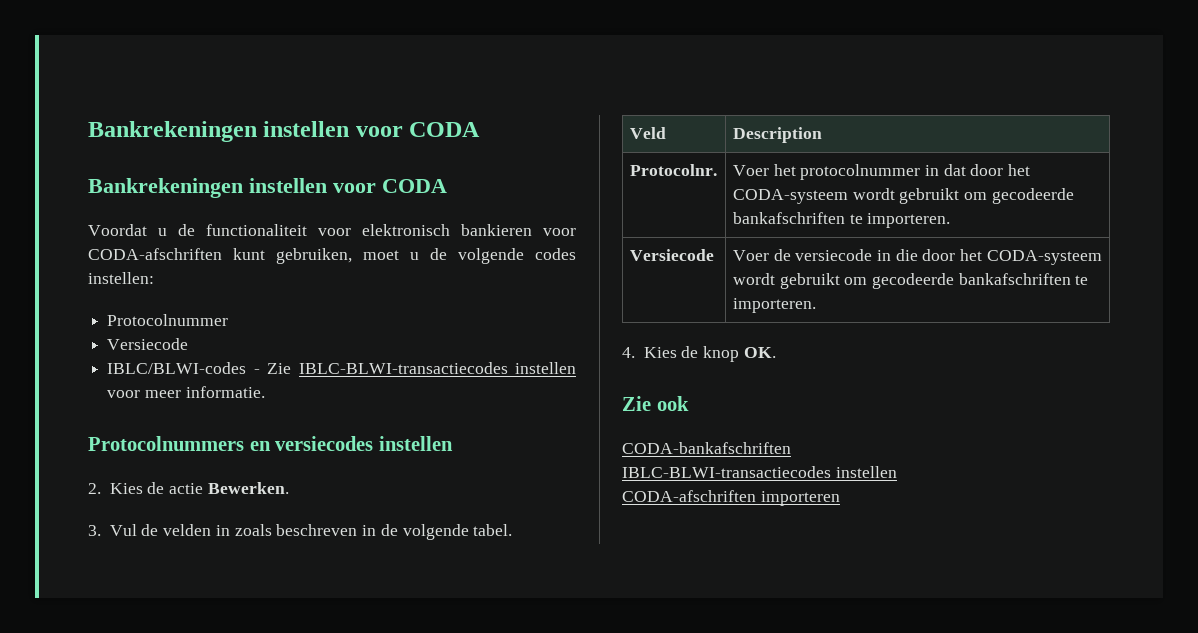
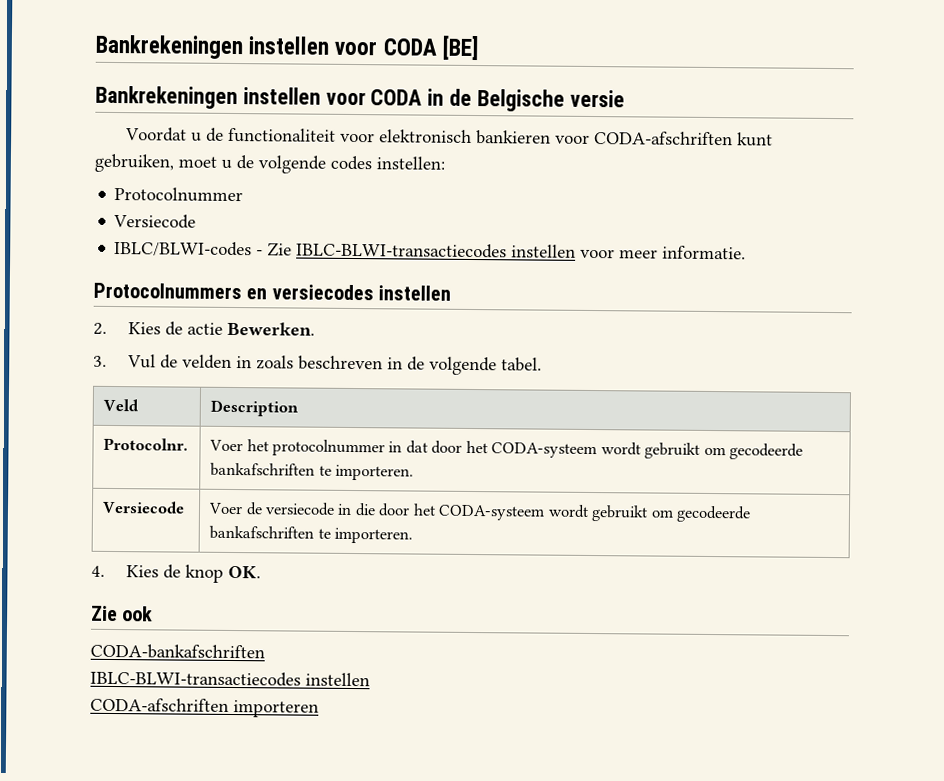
[88,121,481,142] [88,178,447,198] Bankrekeningen instellen voor CODA // Bankrekeningen instellen voor CODA -> [95,34,479,61] [95,85,625,112] Bankrekeningen instellen voor CODA [BE] // Bankrekeningen instellen voor CODA in de Belgische versie

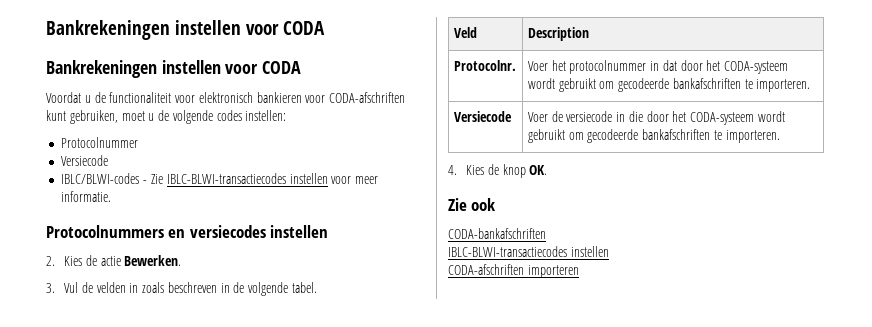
[95,34,479,61] [95,85,625,112] Bankrekeningen instellen voor CODA [BE] // Bankrekeningen instellen voor CODA in de Belgische versie -> [46,20,326,40] [46,60,302,78] Bankrekeningen instellen voor CODA // Bankrekeningen instellen voor CODA

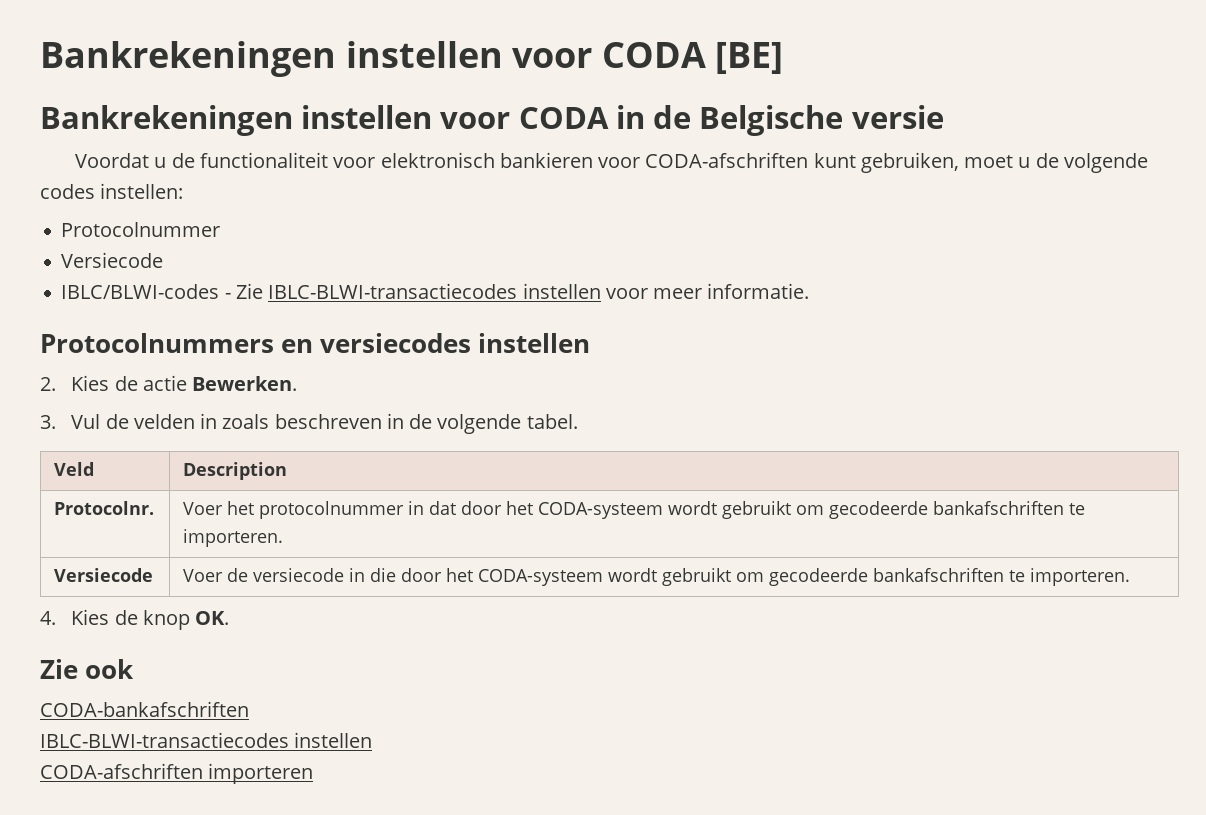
[46,20,326,40] [46,60,302,78] Bankrekeningen instellen voor CODA // Bankrekeningen instellen voor CODA -> [40,41,784,77] [40,105,944,136] Bankrekeningen instellen voor CODA [BE] // Bankrekeningen instellen voor CODA in de Belgische versie

